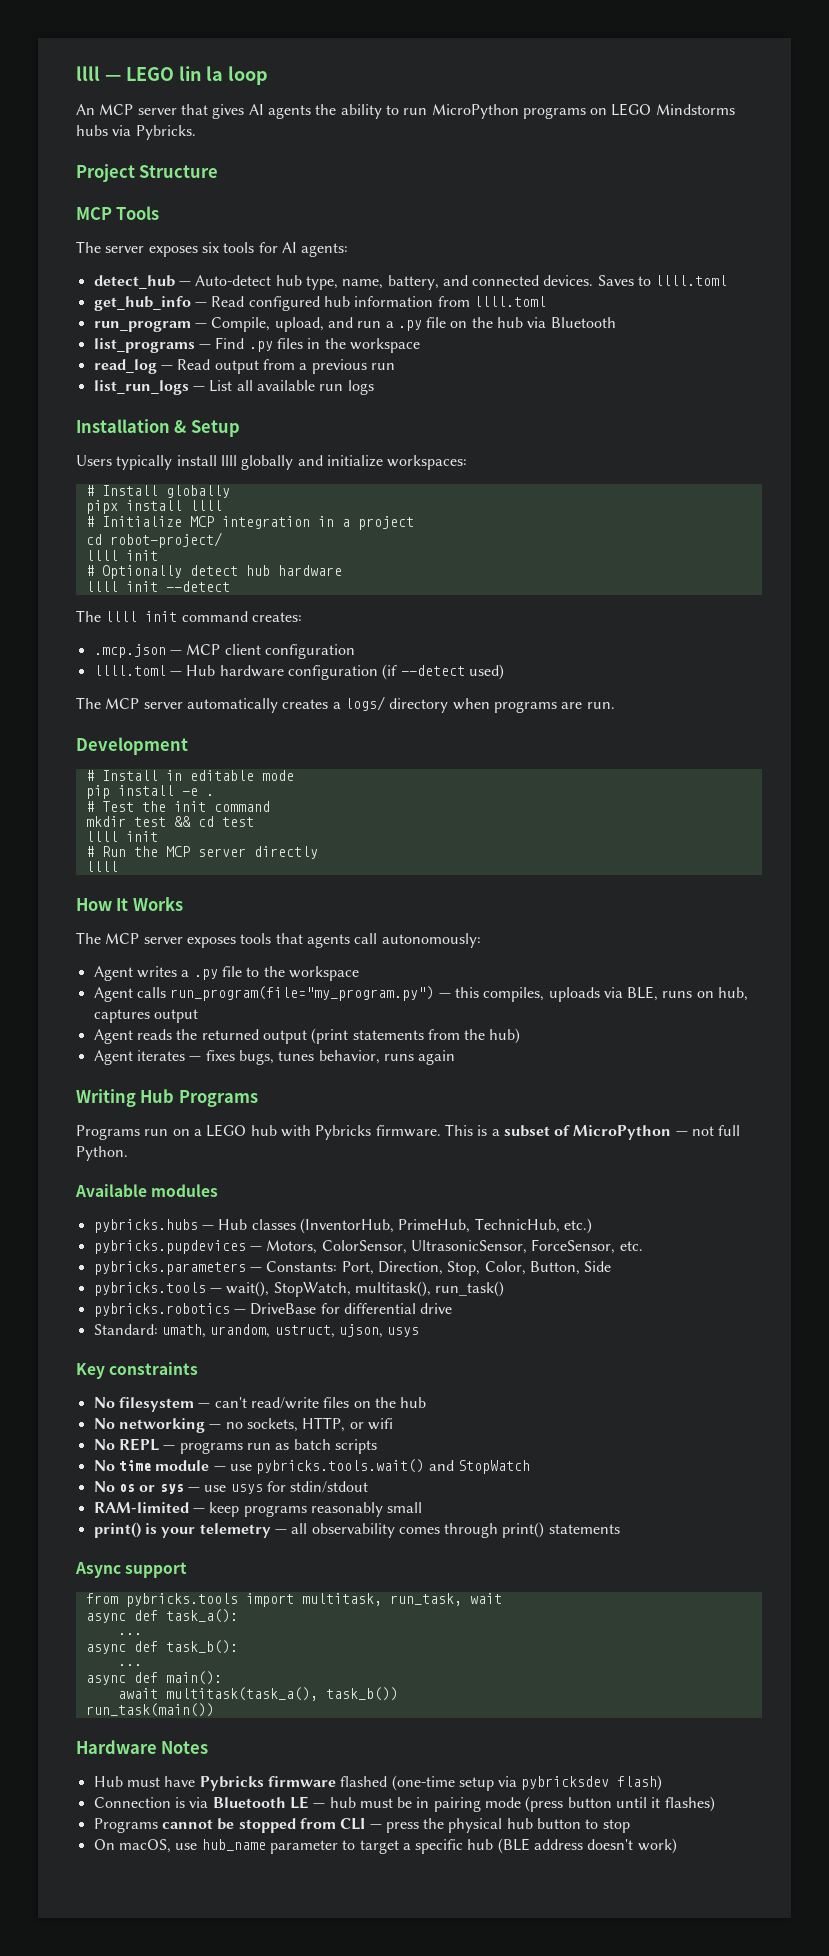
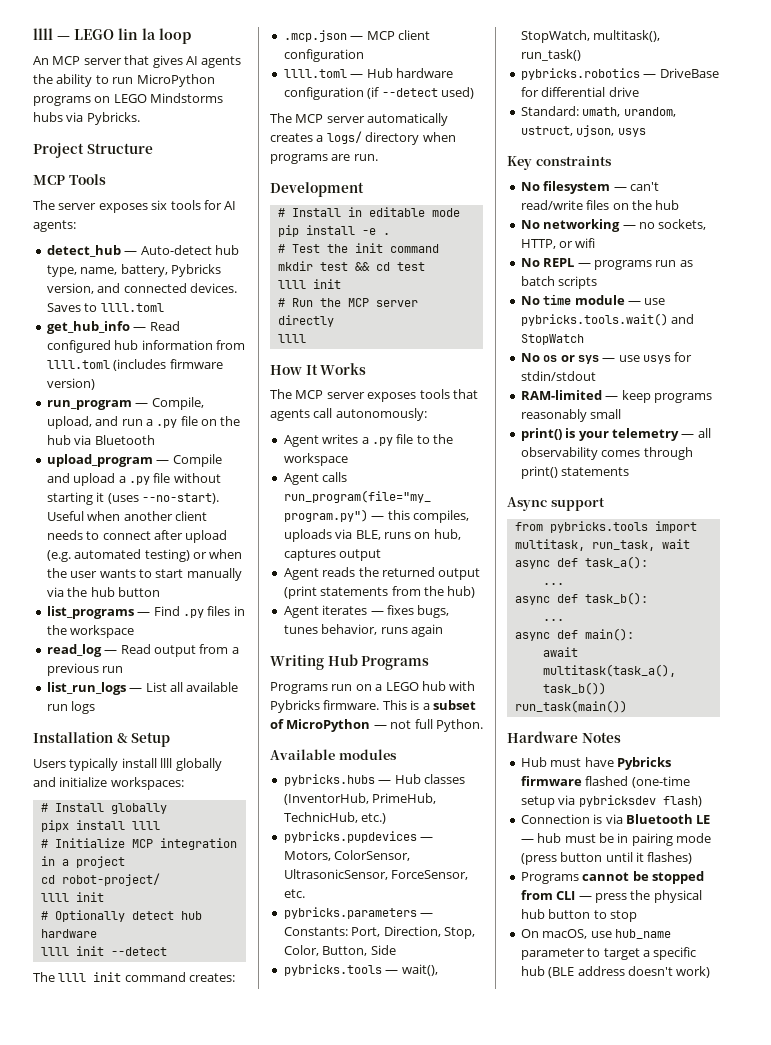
(439, 282) none -> [170,264,221,277] [46,283,94,294] Pybricks version,
(546, 301) none -> [113,359,223,371] [46,378,95,390] (includes firmware version)
(616, 322) none -> [46,454,222,467] [46,473,221,486] [46,492,219,505] [46,511,207,521] [46,530,228,543] [46,549,243,562] [46,568,242,581] [46,587,160,597] // upload_program — Compile and upload a .py file without starting it (uses --no-start). Useful when another client needs to connect after upload (e.g. automated testing) or when the user wants to start manually via the hub button

